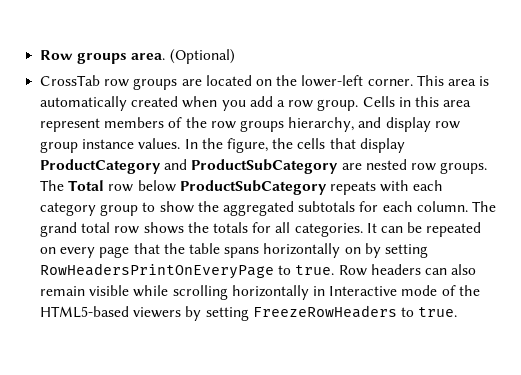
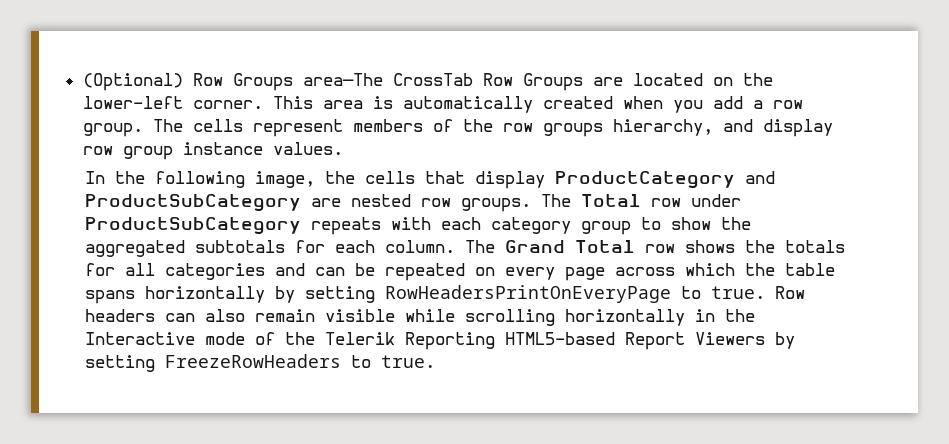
[40,49,235,64] [40,75,178,90] Row groups area. (Optional) // CrossTab row groups -> [82,73,583,91] (Optional) Row Groups area—The CrossTab Row Groups
[362,96,472,107] Cells in this area -> [152,119,243,132] The cells
(181, 143) none -> (343, 148) //
[226,138,268,153] figure, -> [155,171,316,188] following image,
[137,180,176,192] below -> [691,194,742,207] under
[40,222,111,237] grand total -> [505,240,636,253] Grand Total
[294,223,377,237] categories. It -> [165,263,306,280] categories and
[133,243,160,254] that -> [615,263,736,276] across which
[344,247,361,254] on -> (266, 294) none
(325, 291) none -> [725,309,756,322] the
[40,306,182,318] HTML5-based viewers -> [325,332,766,350] Telerik Reporting HTML5-based Report Viewers

